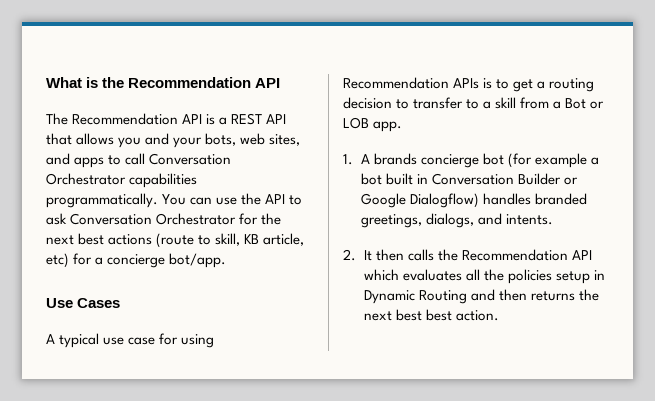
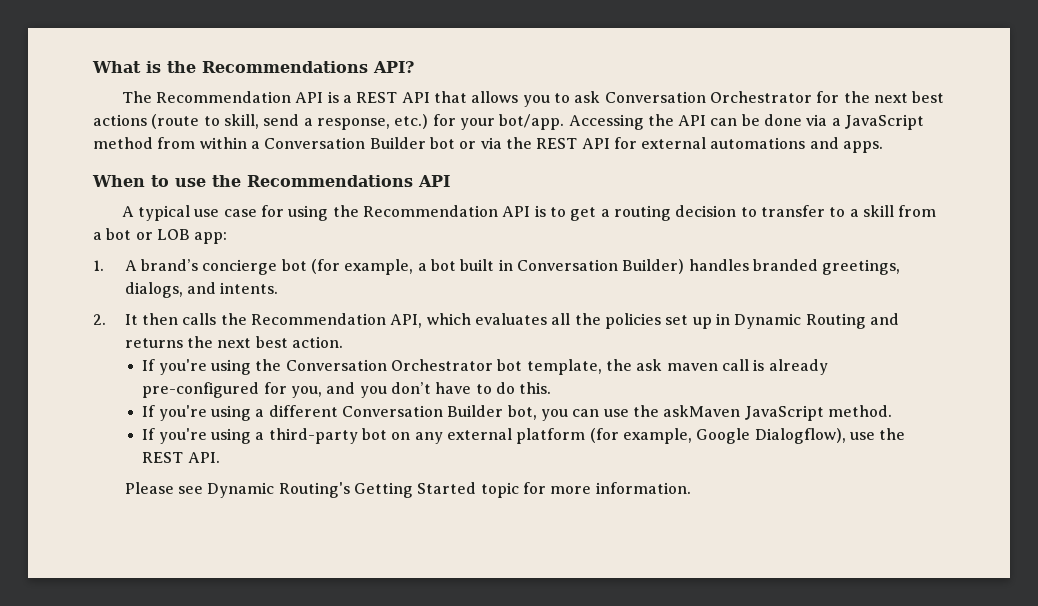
[128,77,281,88] Recommendation API -> [202,61,414,73] Recommendations API?
[145,133,301,148] [46,153,232,168] [46,173,198,188] [46,193,286,208] and your bots, web sites, and apps to call Conversation Orchestrator capabilities programmatically. You can use the API -> (550, 101) none
[244,233,305,246] [46,253,227,268] [46,298,121,308] KB article, etc) for a concierge bot/app. // Use Cases -> [263,114,925,130] [93,137,884,153] [92,175,450,187] send a response, etc.) for your bot/app. Accessing the API can be done via a JavaScript method from within a Conversation Builder bot or via the REST API for external automations and apps. // When to use the Recommendations API
[343,77,480,89] Recommendation APIs -> [332,205,531,217] the Recommendation API
[565,98,587,109] Bot -> [106,228,132,240] bot
[373,121,403,132] app. -> [194,232,228,244] app:
[373,153,417,165] brands -> [141,259,199,271] brand’s
[534,153,587,168] example -> [344,259,414,275] example,
[517,173,578,185] [360,193,479,208] Builder or Google Dialogflow) -> [622,259,685,274] Builder)
[571,250,592,260] API -> [390,314,423,328] API,
[555,271,590,284] setup -> [665,315,712,329] set up
[498,289,527,301] then -> (899, 319) none
[425,309,452,321] best -> (288, 342) none
(499, 315) none -> [142,359,828,375] [142,382,552,398] [142,405,892,421] [142,428,906,444] [142,452,220,463] [124,482,691,498] // If you're using the Conversation Orchestrator bot template, the ask maven call is already pre-configured for you, and you don’t have to do this. // If you're using a different Conversation Builder bot, you can use the askMaven JavaScript method. // If you're using a third-party bot on any external platform (for example, Google Dialogflow), use the REST API. // Please see Dynamic Routing's Getting Started topic for more information.

